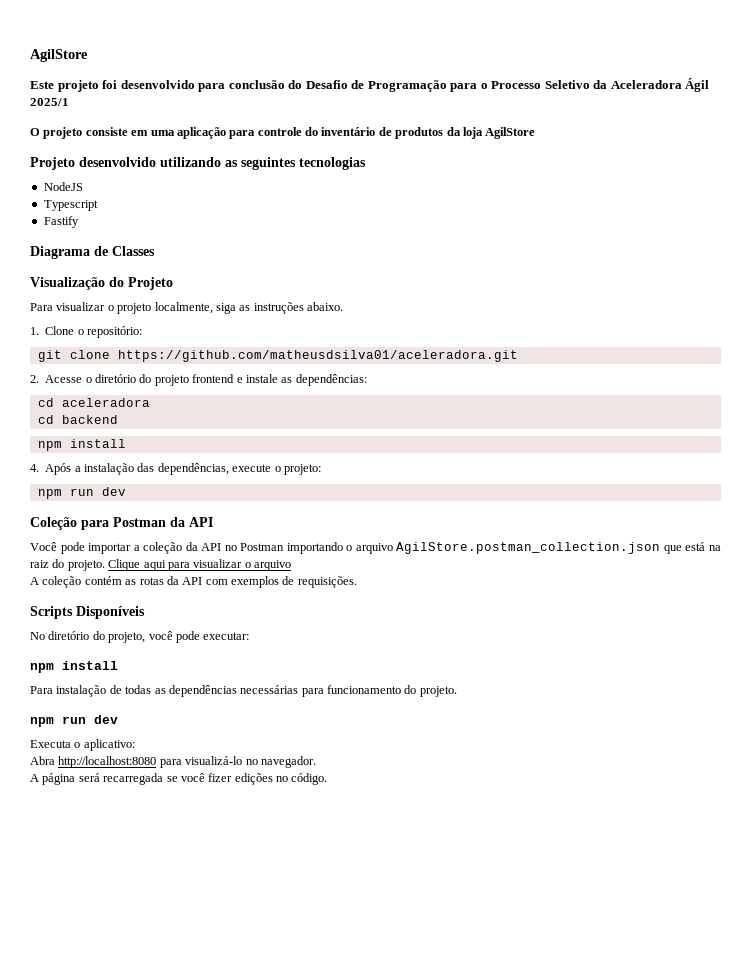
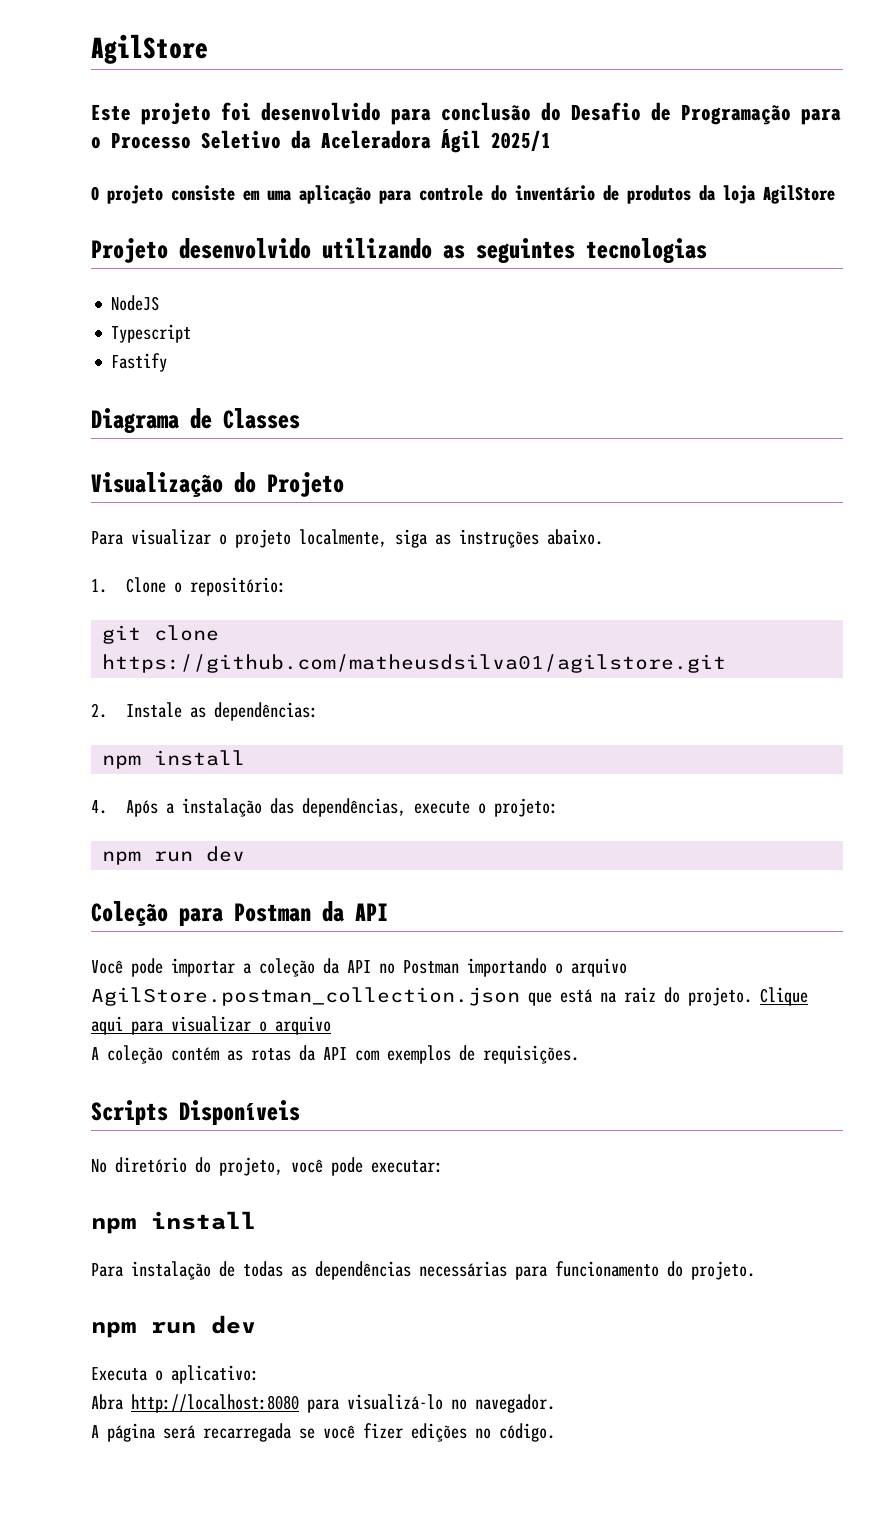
[117,350,518,362] https://github.com/matheusdsilva01/aceleradora.git -> [102,654,727,673] https://github.com/matheusdsilva01/agilstore.git
[45,374,367,386] [37,398,150,407] [37,415,118,424] Acesse o diretório do projeto frontend e instale as dependências: // cd aceleradora // cd backend -> [126,702,319,721] Instale as dependências:

